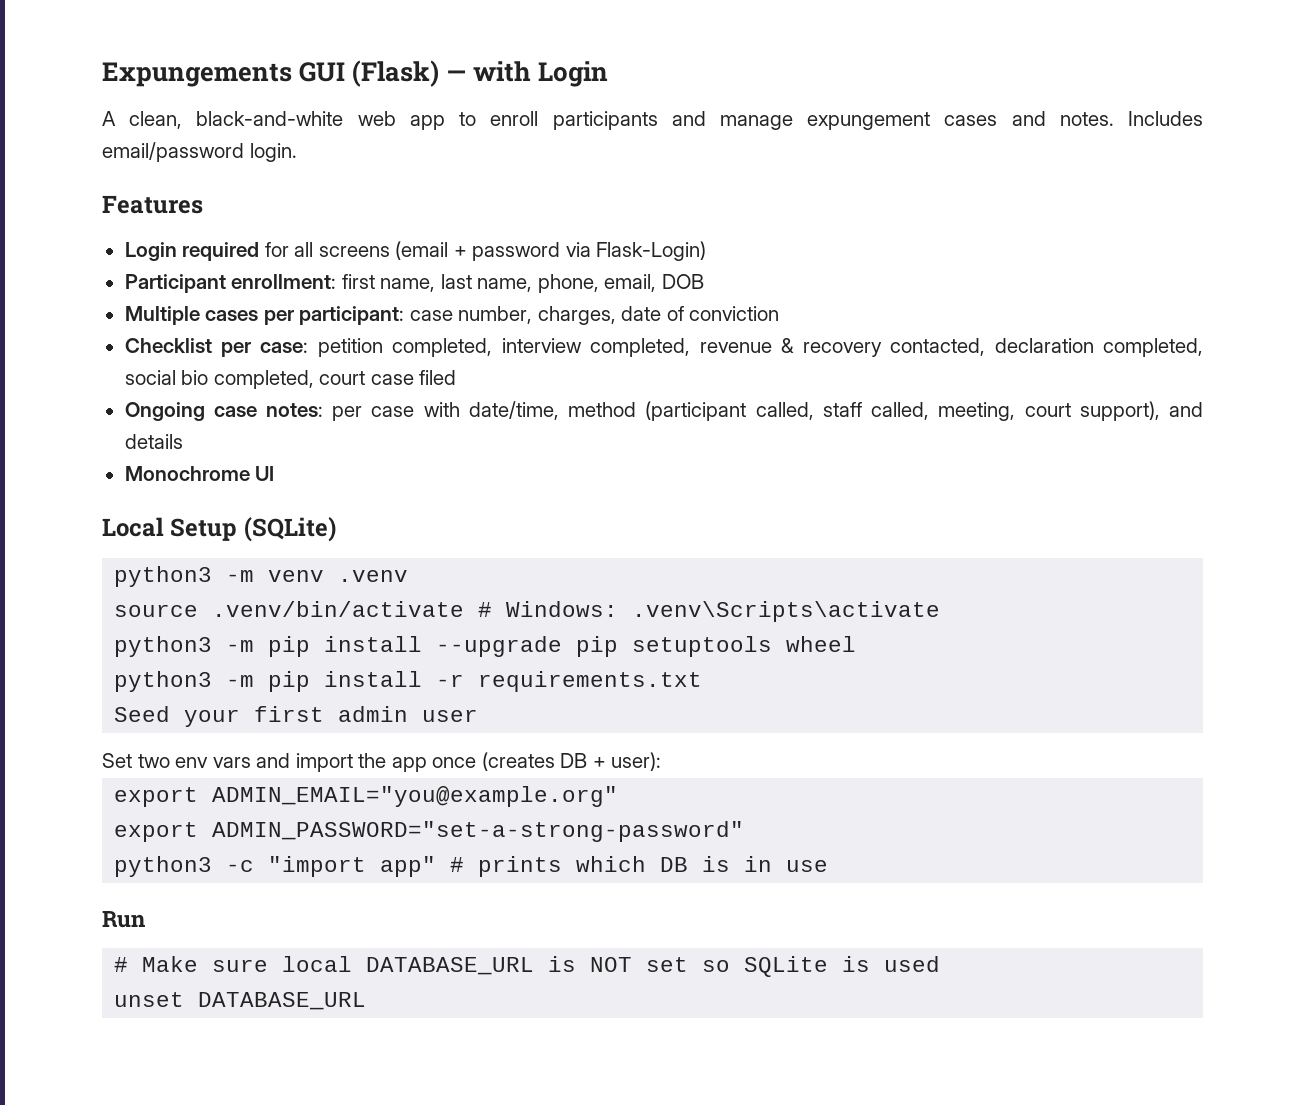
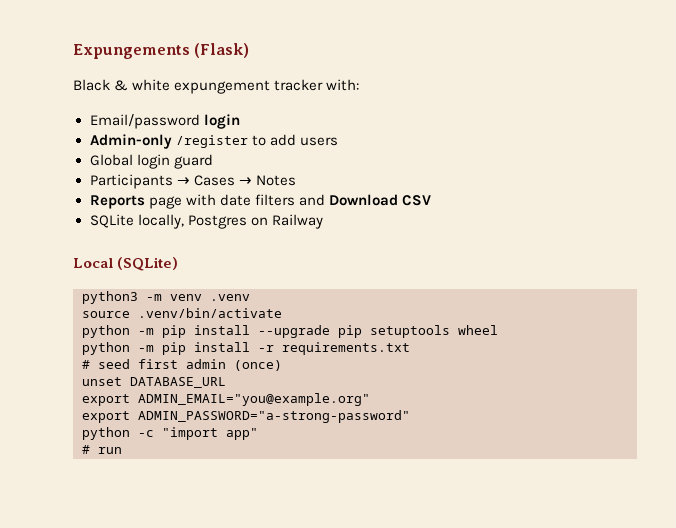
[299,62,346,82] GUI -> (190, 51) none
[446,61,609,87] [102,111,1203,130] [102,142,297,162] [102,195,203,214] [124,241,707,261] [124,274,704,293] [124,306,780,325] [124,338,1203,357] [124,370,457,389] [124,401,1204,421] [124,434,183,449] [124,466,275,481] — with Login // A clean, black-and-white web app to enroll participants and manage expungement cases and notes. Includes email/password login. // Features // Login required for all screens (email + password via Flask-Login) // Participant enrollment: first name, last name, phone, email, DOB // Multiple cases per participant: case number, charges, date of conviction // Checklist per case: petition completed, interview completed, revenue & recovery contacted, declaration completed, social bio completed, court case filed // Ongoing case notes: per case with date/time, method (participant called, staff called, meeting, court support), and details // Monochrome UI -> [73,79,360,94] [89,114,240,129] [89,134,338,149] [89,154,213,169] [89,174,296,189] [89,194,431,209] [89,214,323,229] // Black & white expungement tracker with: // Email/password login // Admin-only /register to add users // Global login guard // Participants → Cases → Notes // Reports page with date filters and Download CSV // SQLite locally, Postgres on Railway
[170,518,238,541] Setup -> (113, 263) none
[478,601,941,622] [114,636,213,657] # Windows: .venv\Scripts\activate // python3 -> [82,325,130,338] // python
[114,671,213,692] python3 -> [82,342,130,355] python
[114,706,479,727] [102,752,662,772] Seed your first admin user // Set two env vars and import the app once (creates DB + user): -> [82,359,282,371] [82,377,226,388] # seed first admin (once) // unset DATABASE_URL
[212,821,745,842] [114,856,213,877] ADMIN_PASSWORD="set-a-strong-password" // python3 -> [138,410,410,423] [82,427,130,440] ADMIN_PASSWORD="a-strong-password" // python
[450,856,829,877] [102,911,145,928] [114,956,941,977] [114,992,367,1010] # prints which DB is in use // Run // # Make sure local DATABASE_URL is NOT set so SQLite is used // unset DATABASE_URL -> [82,445,122,454] // # run

